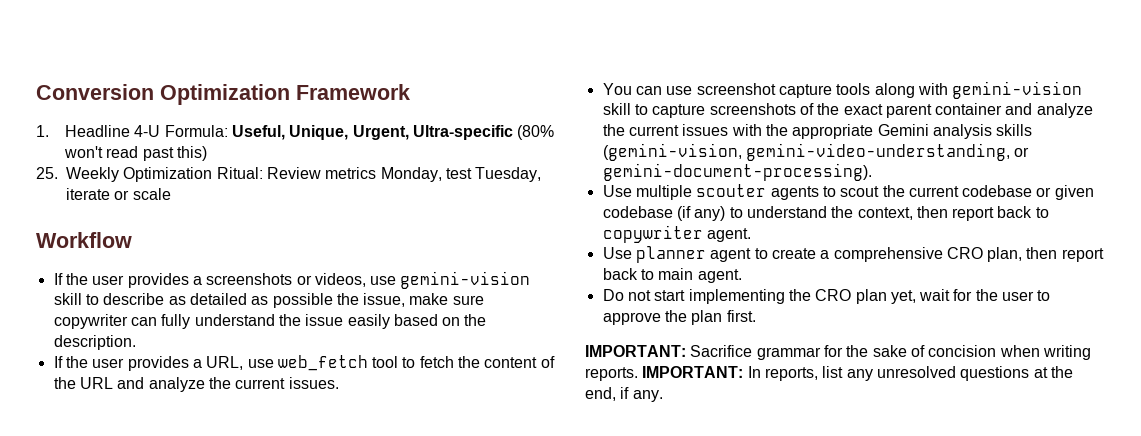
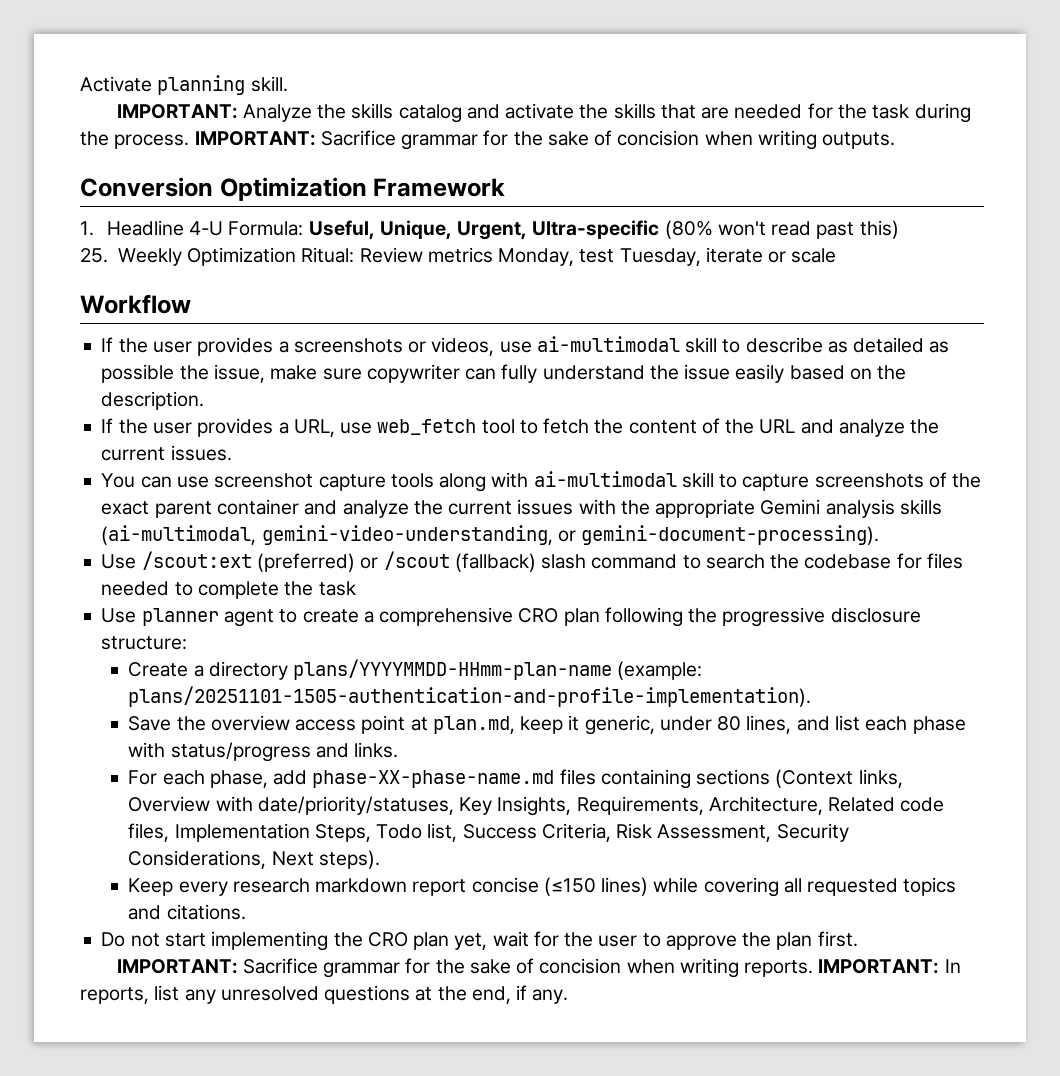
(36, 92) none -> [80,75,288,95] [116,103,971,123] [80,130,896,150] Activate planning skill. // IMPORTANT: Analyze the skills catalog and activate the skills that are needed for the task during the process. IMPORTANT: Sacrifice grammar for the sake of concision when writing outputs. //
[400,271,531,289] gemini-vision -> [536,336,680,352] ai-multimodal
[952,81,1083,99] gemini-vision -> [533,471,677,487] ai-multimodal
[602,143,742,161] (gemini-vision, -> [101,525,257,545] (ai-multimodal,
[635,184,1094,200] [602,206,1049,221] [602,225,751,243] multiple scouter agents to scout the current codebase or given codebase (if any) to understand the context, then report back to copywriter agent. -> [141,551,963,572] [101,581,356,599] /scout:ext (preferred) or /scout (fallback) slash command to search the codebase for files needed to complete the task
[987,247,1104,262] [602,268,742,283] plan, then report back to main agent. -> [563,607,921,627] [101,636,188,650] [128,659,703,680] [128,686,812,707] [128,715,966,735] [128,742,399,762] [128,769,903,789] [128,796,945,816] [128,823,849,842] [128,850,380,869] [128,877,957,897] [128,904,246,920] plan following the progressive disclosure structure: // Create a directory plans/YYYYMMDD-HHmm-plan-name (example: plans/20251101-1505-authentication-and-profile-implementation). // Save the overview access point at plan.md, keep it generic, under 80 lines, and list each phase with status/progress and links. // For each phase, add phase-XX-phase-name.md files containing sections (Context links, Overview with date/priority/statuses, Key Insights, Requirements, Architecture, Related code files, Implementation Steps, Todo list, Success Criteria, Risk Assessment, Security Considerations, Next steps). // Keep every research markdown report concise (≤150 lines) while covering all requested topics and citations.

